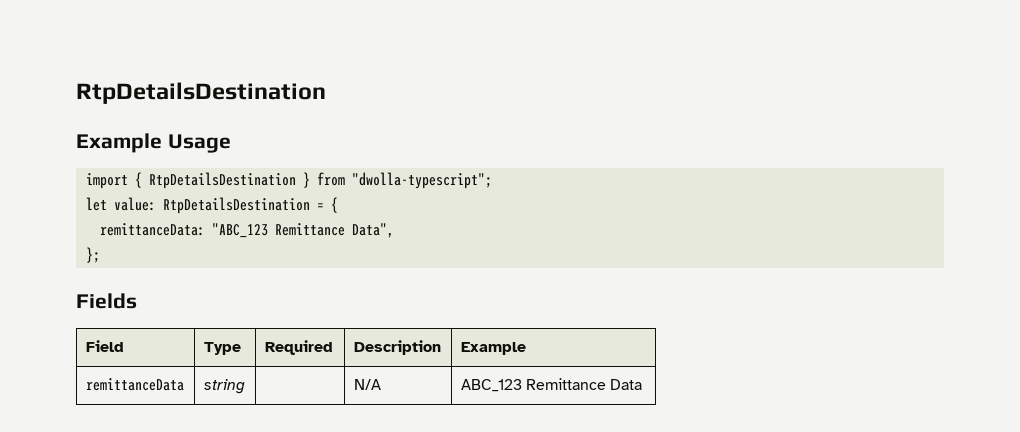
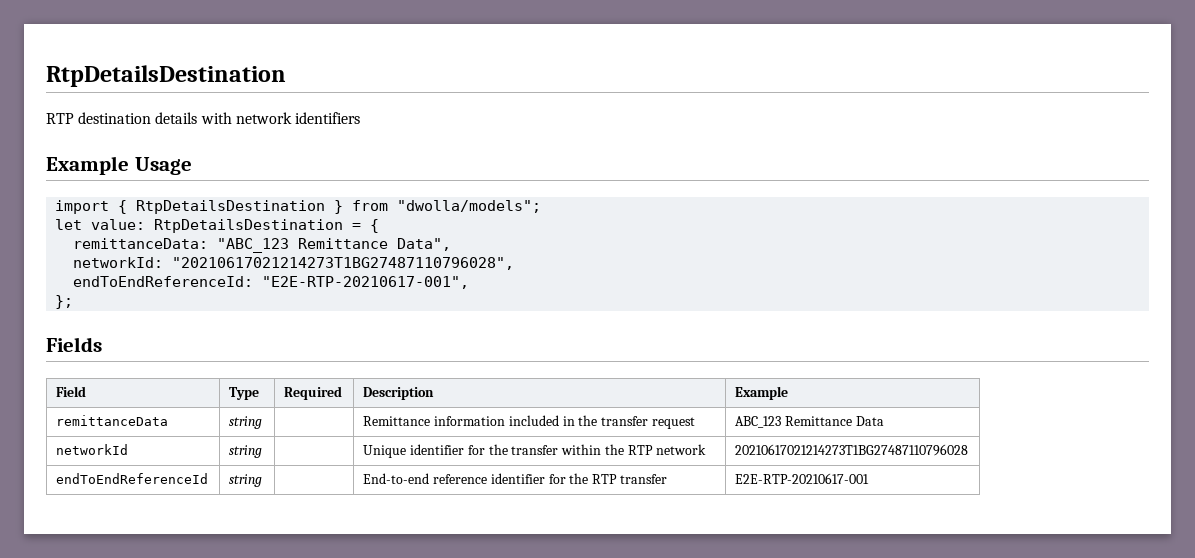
[76,82,326,104] RtpDetailsDestination -> [46,65,286,87] [46,112,360,124] RtpDetailsDestination // RTP destination details with network identifiers
[351,172,492,189] "dwolla-typescript"; -> [397,200,542,213] "dwolla/models";
(394, 230) none -> [73,257,515,270] [73,276,470,289] // networkId: "20210617021214273T1BG27487110796028", // endToEndReferenceId: "E2E-RTP-20210617-001",
[353,379,381,390] [460,378,643,392] N/A | ABC_123 Remittance Data -> [363,415,695,429] [735,416,884,428] [56,444,129,455] [229,445,263,458] [363,444,706,458] [735,444,969,456] [56,473,209,484] [229,474,263,487] [363,473,667,484] [735,473,870,484] Remittance information included in the transfer request | ABC_123 Remittance Data // networkId | string | | Unique identifier for the transfer within the RTP network | 20210617021214273T1BG27487110796028 // endToEndReferenceId | string | | End-to-end reference identifier for the RTP transfer | E2E-RTP-20210617-001

